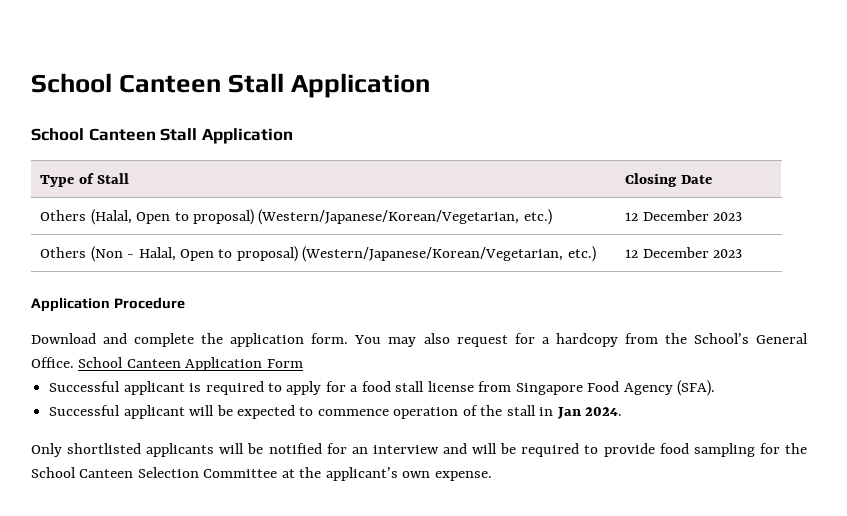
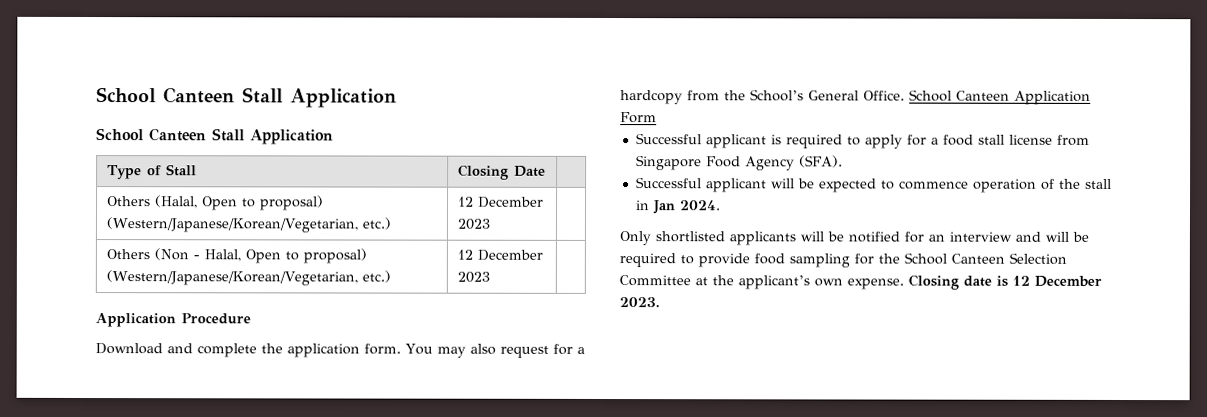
(492, 476) none -> [908,274,1102,290] [619,297,660,308] Closing date is 12 December 2023.

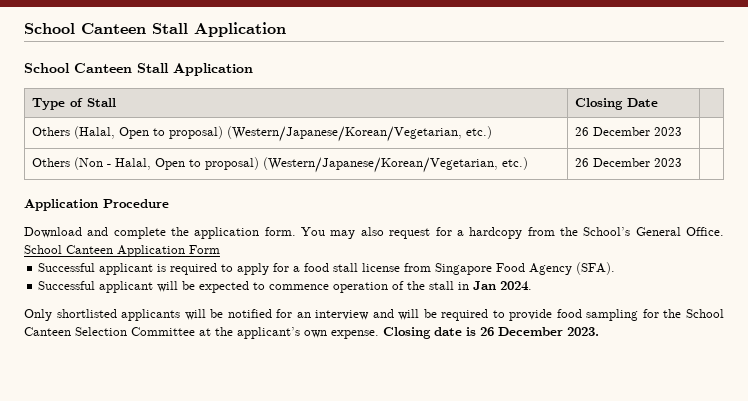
[458,196,475,207] 12 -> [575,127,590,136] 26
[457,249,474,260] 12 -> [575,158,590,167] 26
[1012,275,1030,286] 12 -> [480,327,494,336] 26

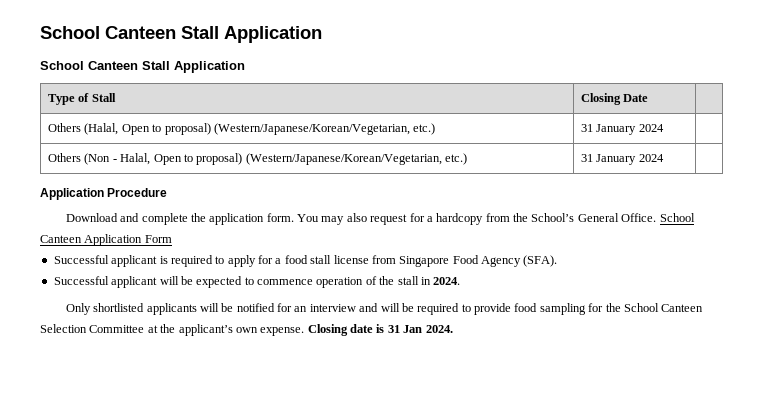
[575,127,683,136] 26 December 2023 -> [581,124,664,135] 31 January 2024
[575,158,683,167] 26 December 2023 -> [581,154,664,165] 31 January 2024
[473,281,497,290] Jan -> (431, 281) none
[480,327,599,336] 26 December 2023. -> [387,325,453,333] 31 Jan 2024.

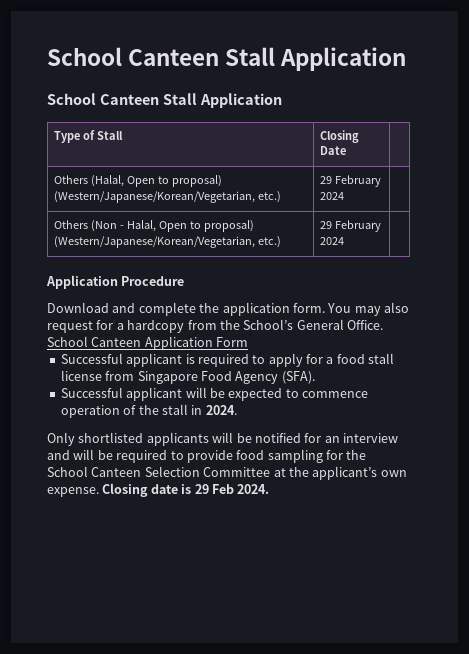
[581,124,637,135] 31 January -> [319,175,381,187] 29 February
[581,154,637,165] 31 January -> [319,220,381,232] 29 February
[387,325,423,333] 31 Jan -> [194,484,234,494] 29 Feb

